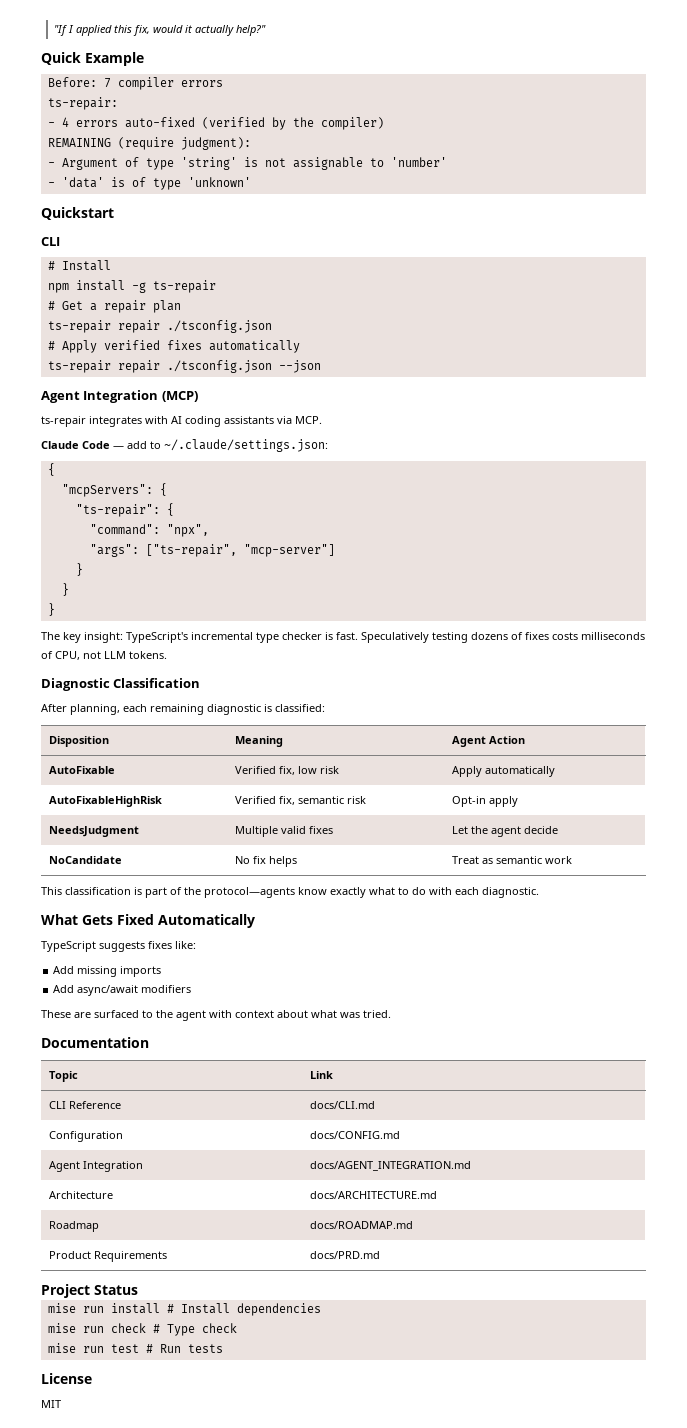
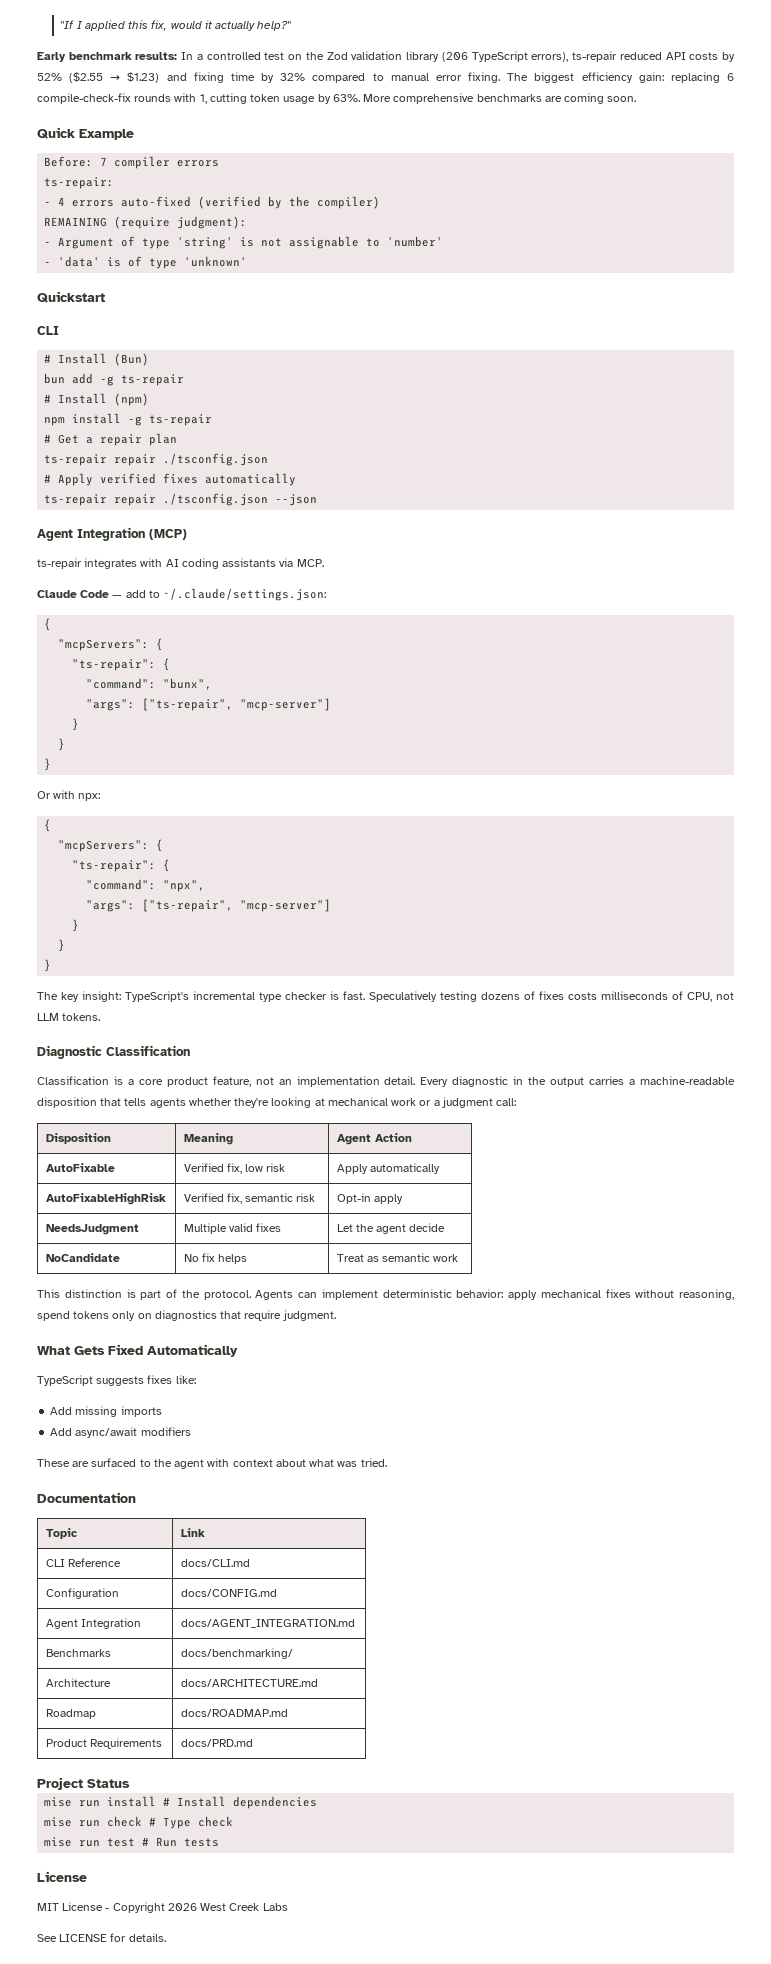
(266, 30) none -> [37,51,735,62] [37,72,734,83] [37,93,637,104] // Early benchmark results: In a controlled test on the Zod validation library (206 TypeScript errors), ts-repair reduced API costs by 52% ($2.55 → $1.23) and fixing time by 32% compared to manual error fixing. The biggest efficiency gain: replacing 6 compile-check-fix rounds with 1, cutting token usage by 63%. More comprehensive benchmarks are coming soon.
(111, 265) none -> [114,353,150,366] [44,373,185,386] [44,393,150,406] (Bun) // bun add -g ts-repair // # Install (npm)
(174, 509) none -> [86,678,213,690] [86,698,332,711] [72,718,80,731] [58,738,66,751] [44,758,52,771] [37,790,101,801] [44,819,52,832] [58,839,164,852] [72,859,171,872] // "command": "bunx", // "args": ["ts-repair", "mcp-server"] // } // } // } // Or with npx: // { // "mcpServers": { // "ts-repair": {
[41,704,325,715] After planning, each remaining diagnostic is classified: -> [37,1076,736,1087] [37,1097,517,1108] Classification is a core product feature, not an implementation detail. Every diagnostic in the output carries a machine-readable disposition that tells agents whether they're looking at mechanical work or a judgment call:
[65,887,131,895] classification -> [64,1289,122,1298] distinction
[204,887,539,898] protocol—agents know exactly what to do with each diagnostic. -> [203,1289,734,1300] [37,1310,336,1321] protocol. Agents can implement deterministic behavior: apply mechanical fixes without reasoning, spend tokens only on diagnostics that require judgment.
(472, 1166) none -> [45,1649,111,1657] [180,1648,293,1659] // Benchmarks | docs/benchmarking/
(61, 1404) none -> [62,1902,288,1913] [37,1933,166,1942] License - Copyright 2026 West Creek Labs // See LICENSE for details.

